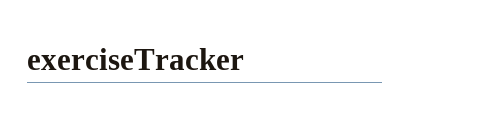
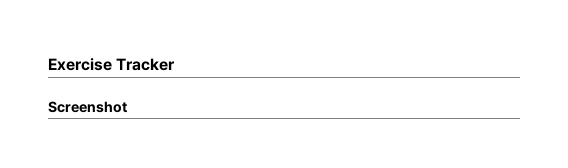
[27,48,244,70] exerciseTracker -> [48,58,176,71] [48,101,127,113] Exercise Tracker // Screenshot

